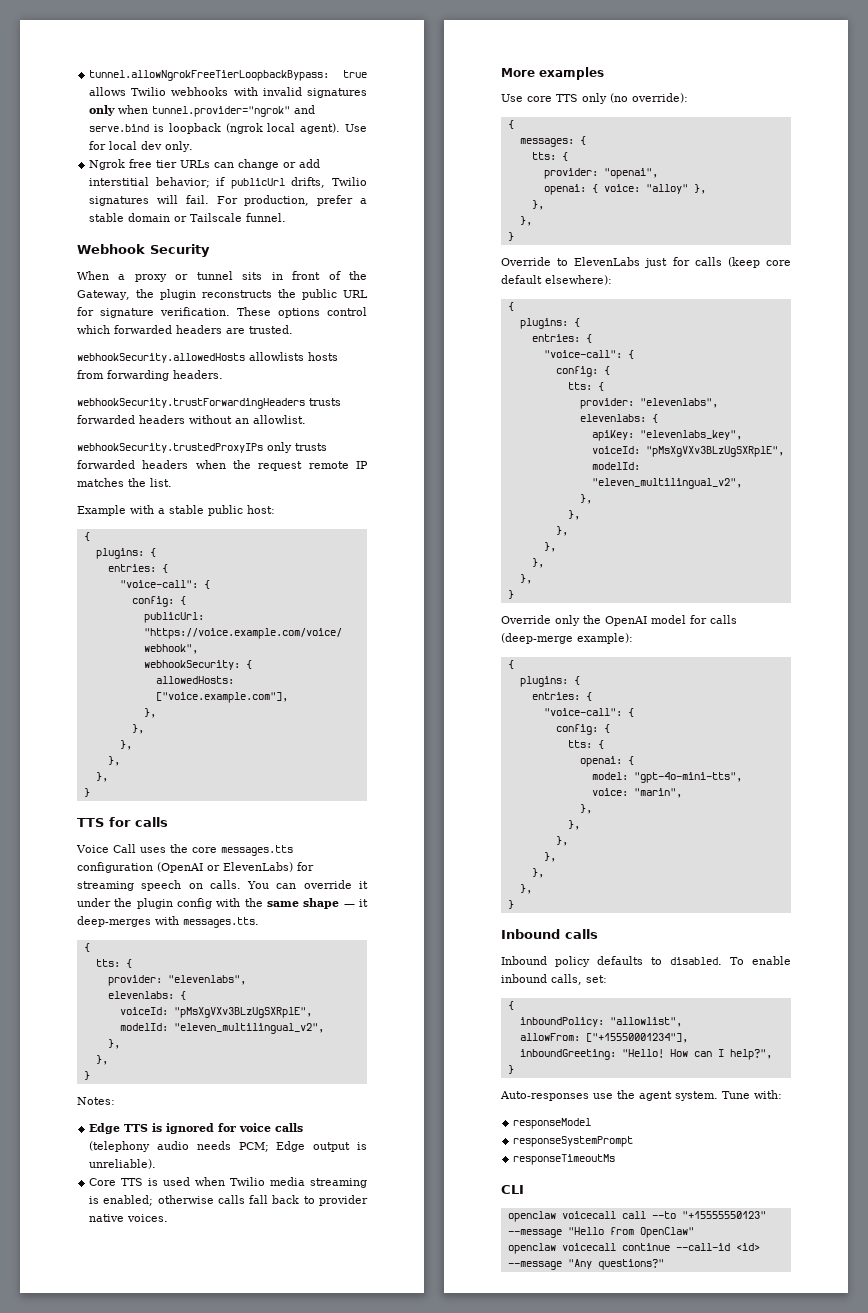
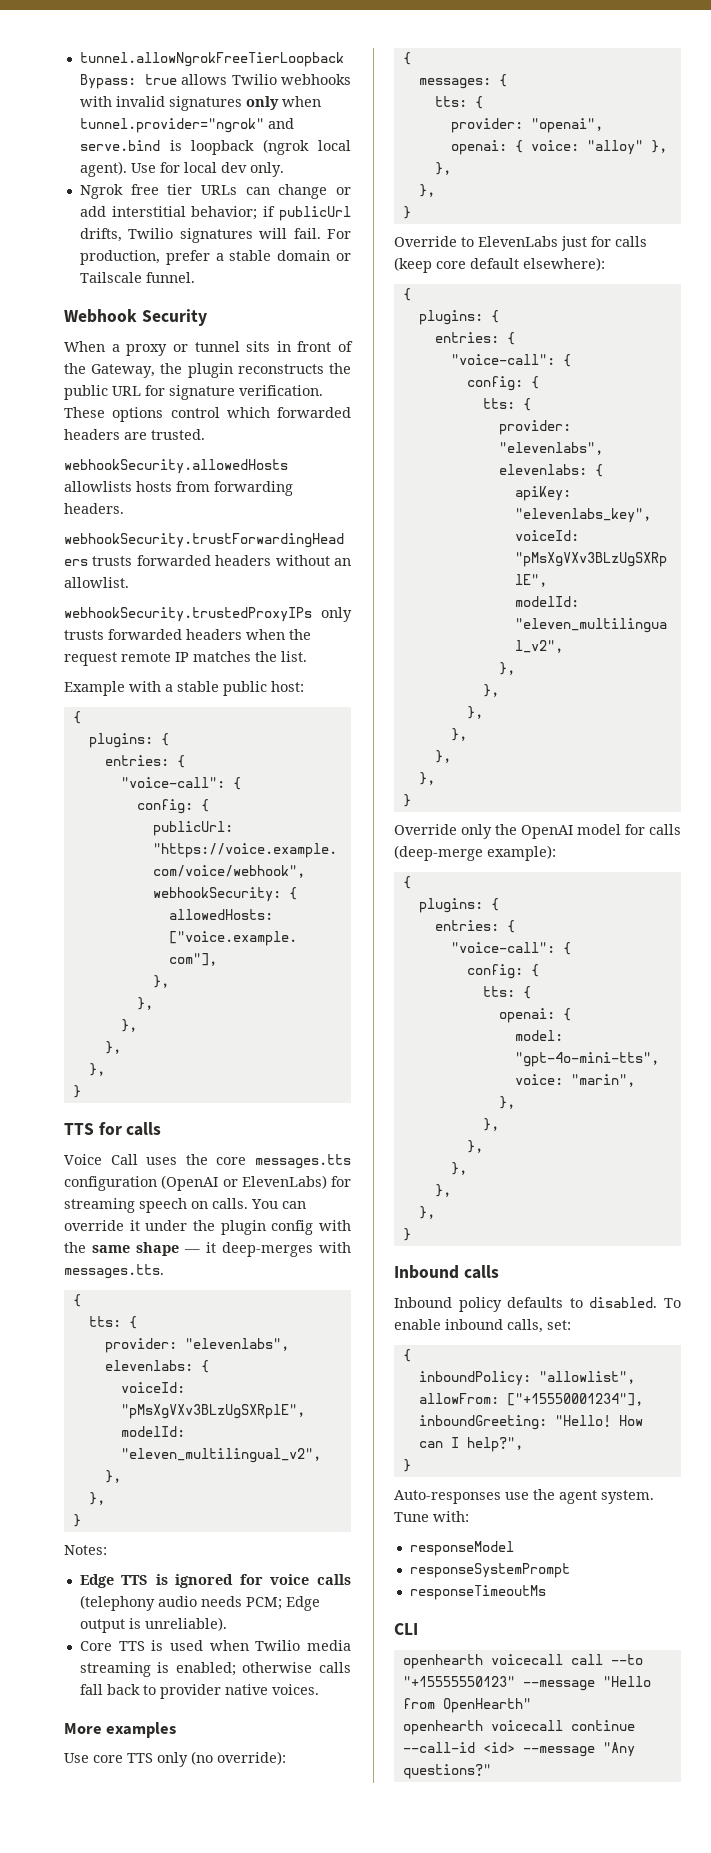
[507,1211,556,1222] openclaw -> [402,1654,483,1669] openhearth
[639,1227,694,1238] [507,1243,556,1254] OpenClaw" // openclaw -> [442,1698,531,1713] [402,1720,483,1735] OpenHearth" // openhearth

